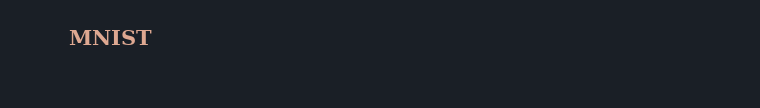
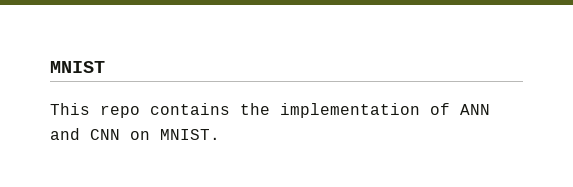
(152, 37) none -> [50,103,490,118] [50,128,220,140] // This repo contains the implementation of ANN and CNN on MNIST.

